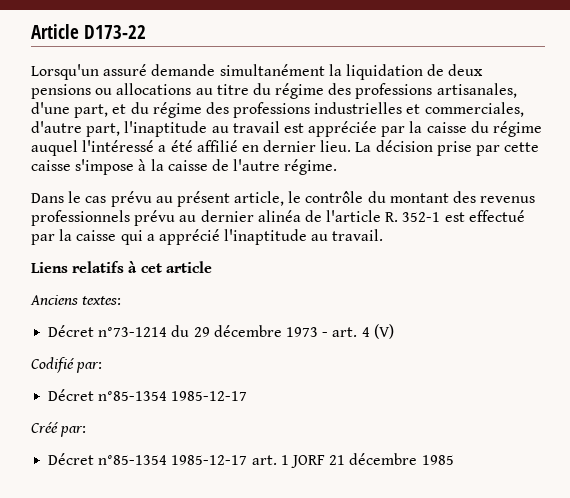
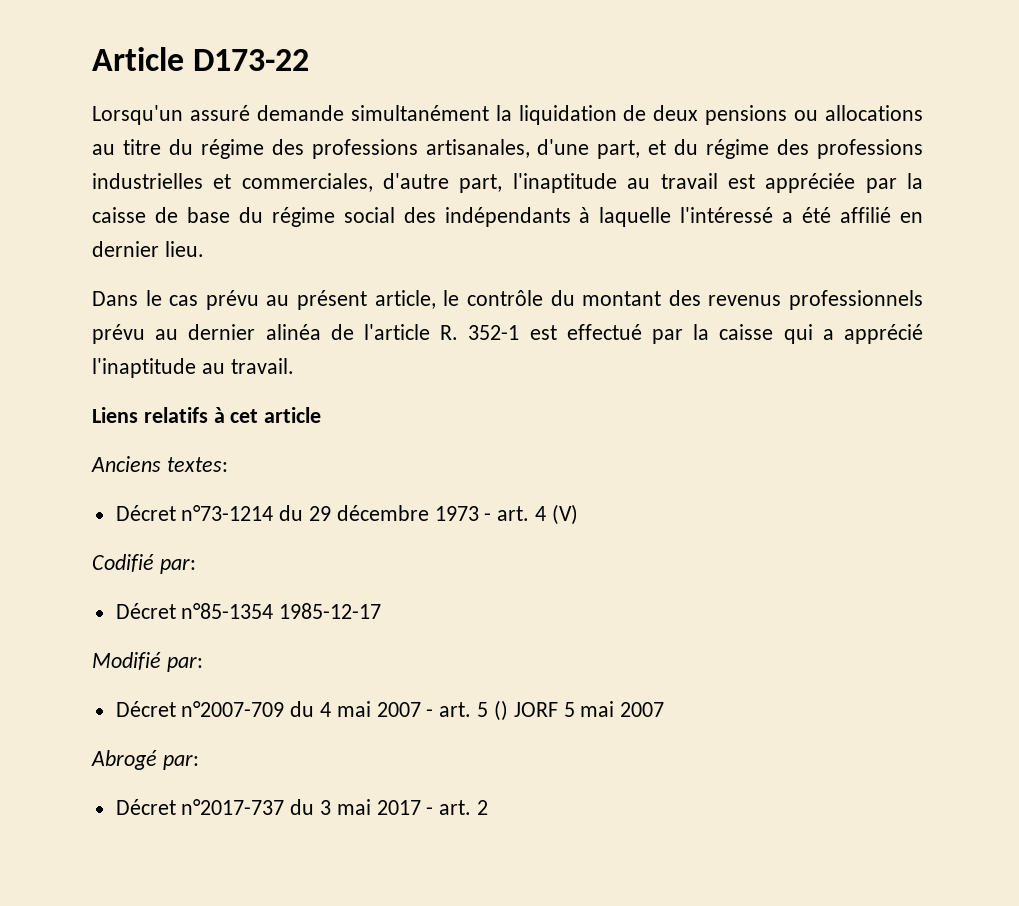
[470,121,543,137] [31,140,78,156] du régime auquel -> [154,207,672,227] de base du régime social des indépendants à laquelle
[355,140,540,156] [31,159,338,175] La décision prise par cette caisse s'impose à la caisse de l'autre régime. -> (204, 249) none
[31,422,87,437] [48,453,454,468] Créé par: // Décret n°85-1354 1985-12-17 art. 1 JORF 21 décembre 1985 -> [92,652,203,672] [115,700,665,721] [91,750,199,770] [115,799,489,815] Modifié par: // Décret n°2007-709 du 4 mai 2007 - art. 5 () JORF 5 mai 2007 // Abrogé par: // Décret n°2017-737 du 3 mai 2017 - art. 2

